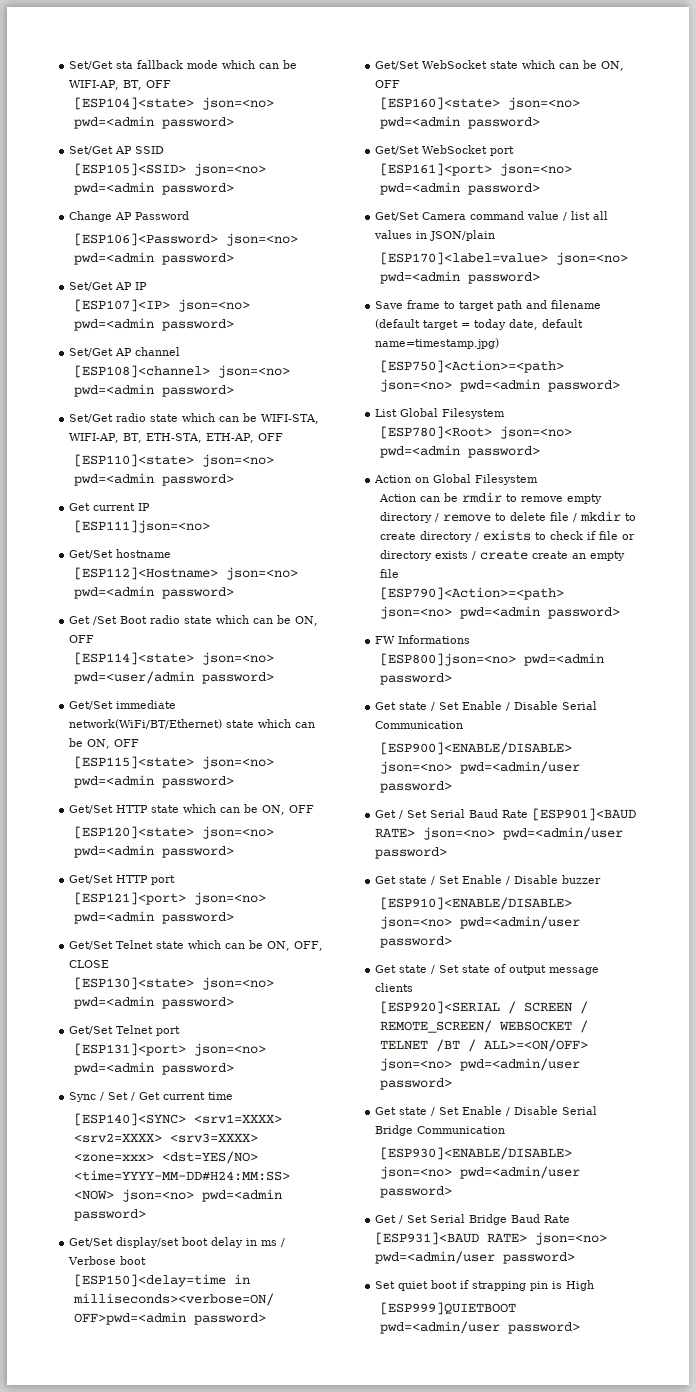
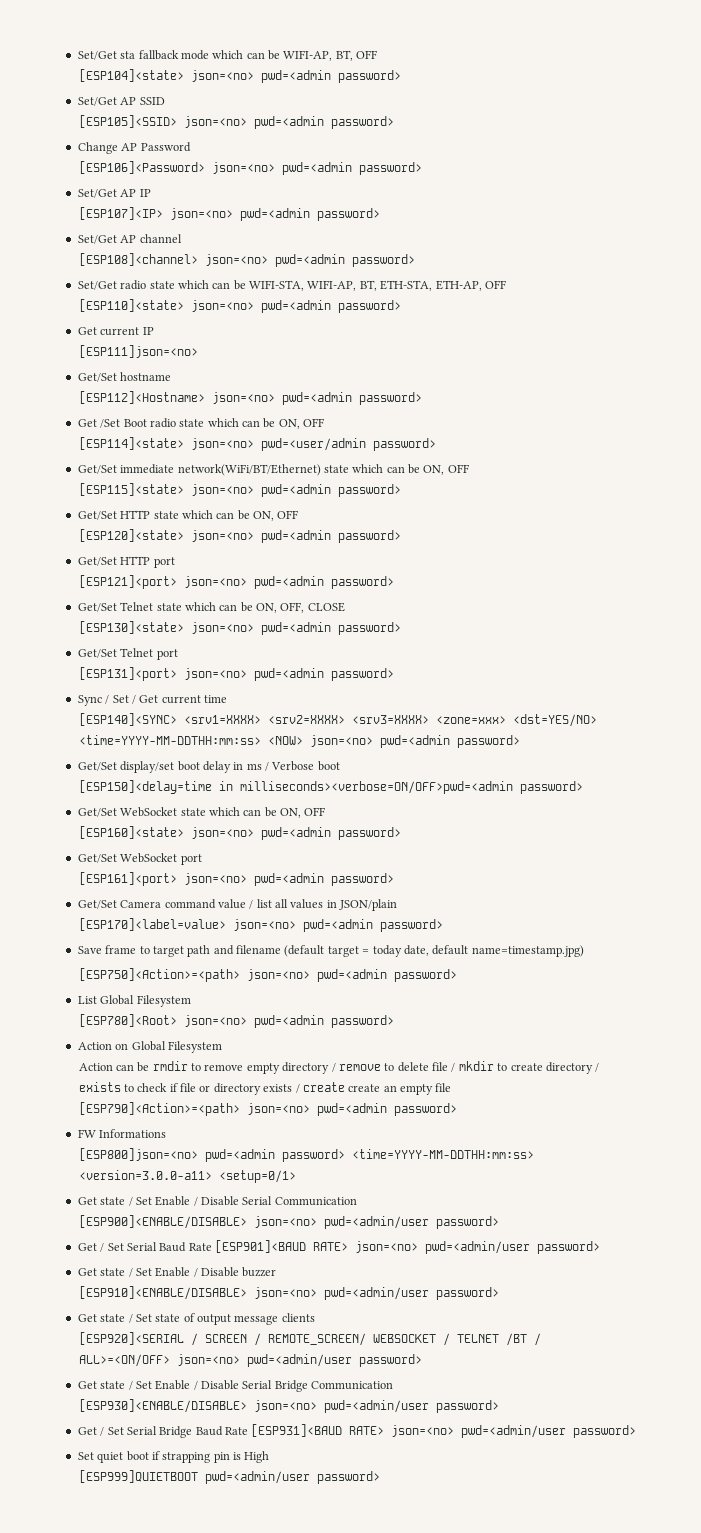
[74,1170,291,1181] <time=YYYY-MM-DD#H24:MM:SS> -> [78,735,261,745] <time=YYYY-MM-DDTHH:mm:ss>
(453, 679) none -> [351,1149,534,1159] [78,1170,296,1183] <time=YYYY-MM-DDTHH:mm:ss> <version=3.0.0-a11> <setup=0/1>

